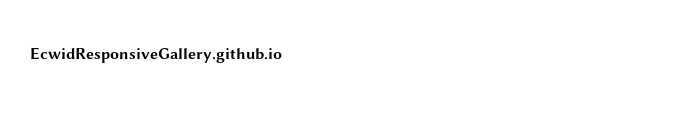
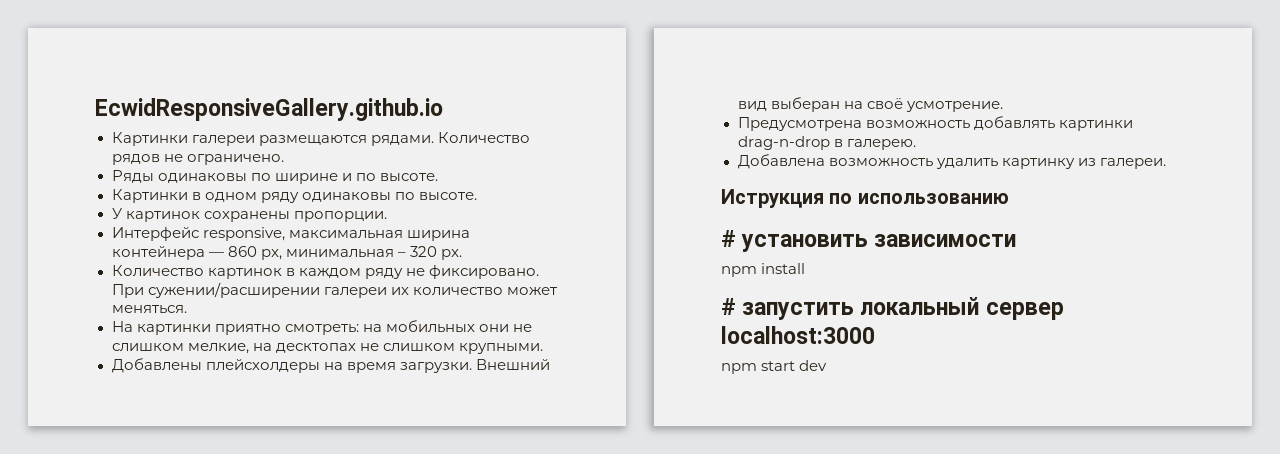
(282, 55) none -> [111,132,530,146] [111,154,284,165] [111,170,438,184] [111,189,477,203] [111,208,387,222] [111,227,470,241] [111,246,462,260] [111,265,539,279] [111,282,558,298] [111,305,187,314] [111,320,532,335] [111,343,543,354] [111,358,550,373] [737,97,1003,112] [737,116,1133,131] [737,136,916,150] [737,154,1166,169] [721,189,1009,208] [721,230,1017,252] [721,263,806,277] [721,297,1064,320] [721,326,875,344] [721,360,828,374] // Картинки галереи размещаются рядами. Количество рядов не ограничено. // Ряды одинаковы по ширине и по высоте. // Картинки в одном ряду одинаковы по высоте. // У картинок сохранены пропорции. // Интерфейс responsive, максимальная ширина контейнера — 860 px, минимальная – 320 px. // Количество картинок в каждом ряду не фиксировано. При сужении/расширении галереи их количество может меняться. // На картинки приятно смотреть: на мобильных они не слишком мелкие, на десктопах не слишком крупными. // Добавлены плейсхолдеры на время загрузки. Внешний вид выберан на своё усмотрение. // Предусмотрена возможность добавлять картинки drag-n-drop в галерею. // Добавлена возможность удалить картинку из галереи. // Иструкция по использованию // # установить зависимости // npm install // # запустить локальный сервер localhost:3000 // npm start dev

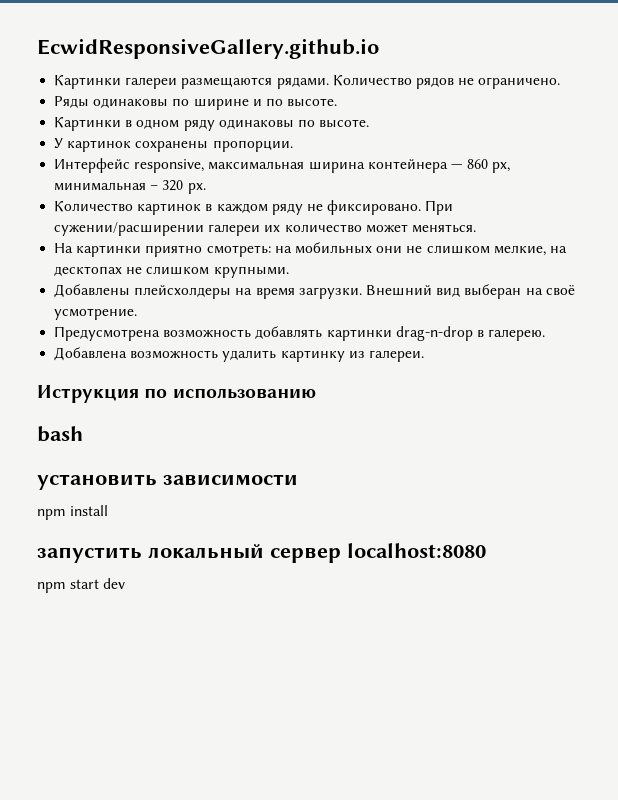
[721,230,736,247] # -> [37,426,83,442] bash //
[721,298,736,315] # -> (109, 510) none
[721,326,875,344] localhost:3000 -> [347,543,486,558] localhost:8080

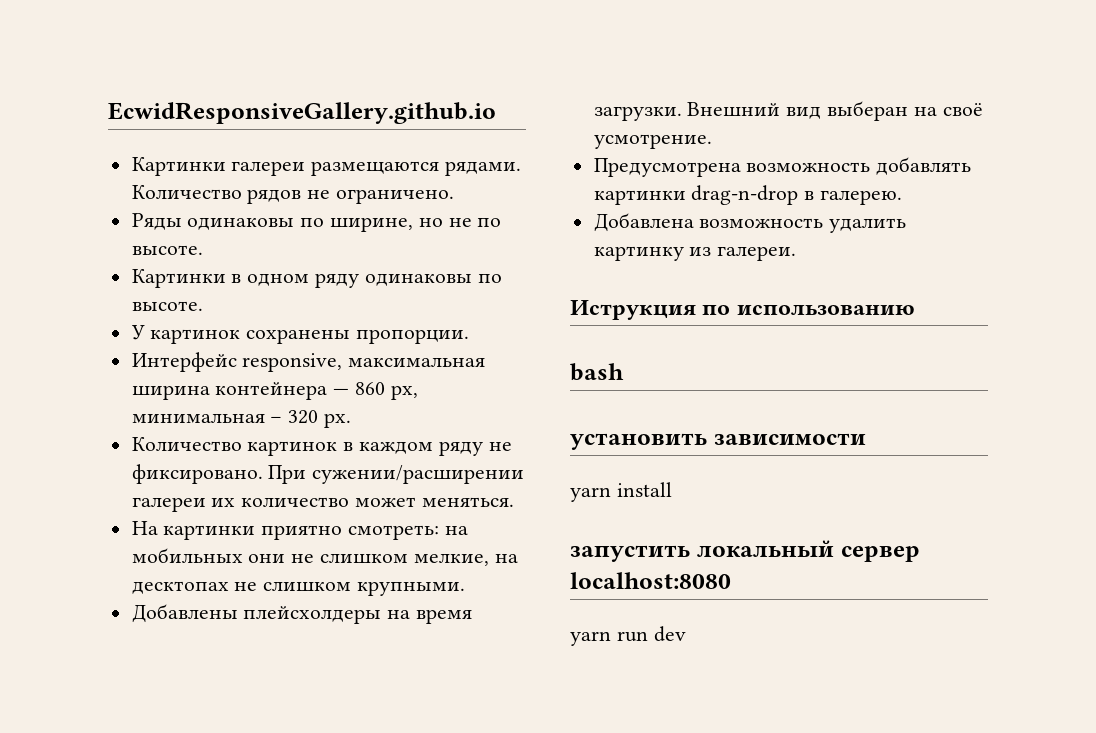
[193,99,262,110] ширине и -> [330,217,472,232] ширине, но не
[37,509,66,520] npm -> [570,487,611,502] yarn
[37,579,100,593] npm start -> [570,631,648,646] yarn run

